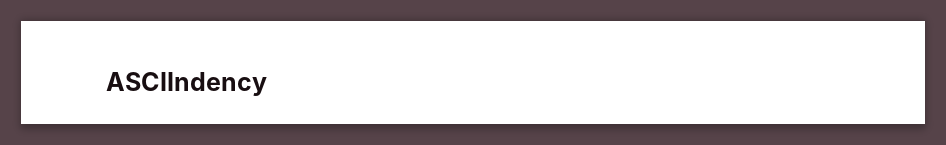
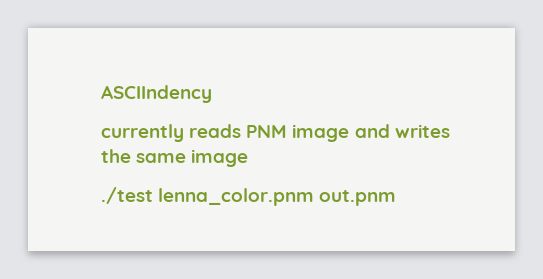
(267, 84) none -> [101,124,450,142] [101,149,249,167] [101,187,397,206] // currently reads PNM image and writes the same image // ./test lenna_color.pnm out.pnm

